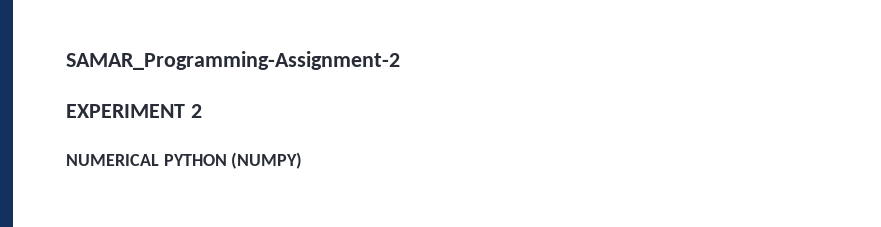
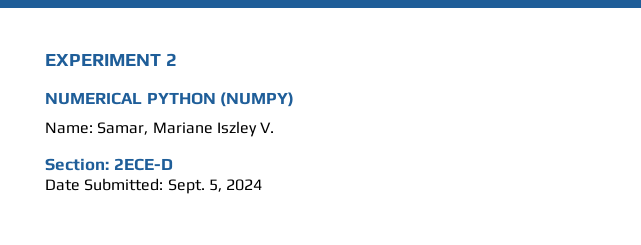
[66,51,400,70] SAMAR_Programming-Assignment-2 // -> (45, 60) none
(303, 160) none -> [45,121,275,137] [45,158,173,171] [45,178,263,194] // Name: Samar, Mariane Iszley V. // Section: 2ECE-D // Date Submitted: Sept. 5, 2024

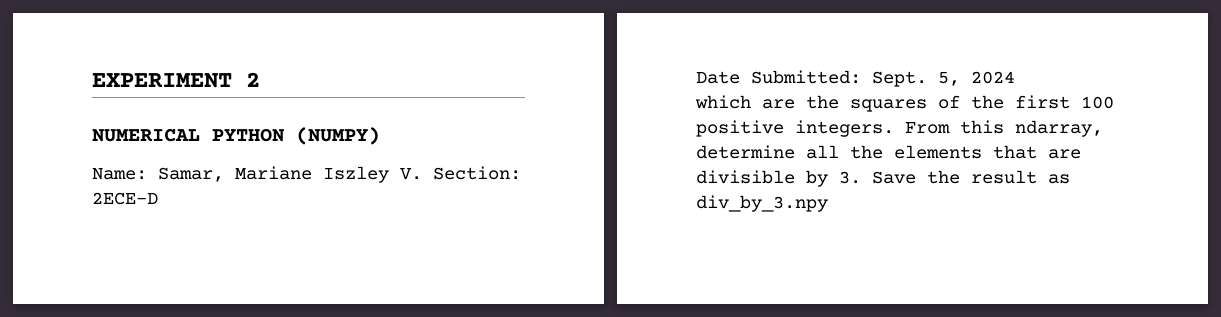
(275, 127) // -> (422, 174) none
(263, 185) none -> [695,95,1114,112] [696,120,1103,137] [696,145,1081,159] [696,170,1070,187] [696,195,828,212] // which are the squares of the first 100 positive integers. From this ndarray, determine all the elements that are divisible by 3. Save the result as div_by_3.npy

